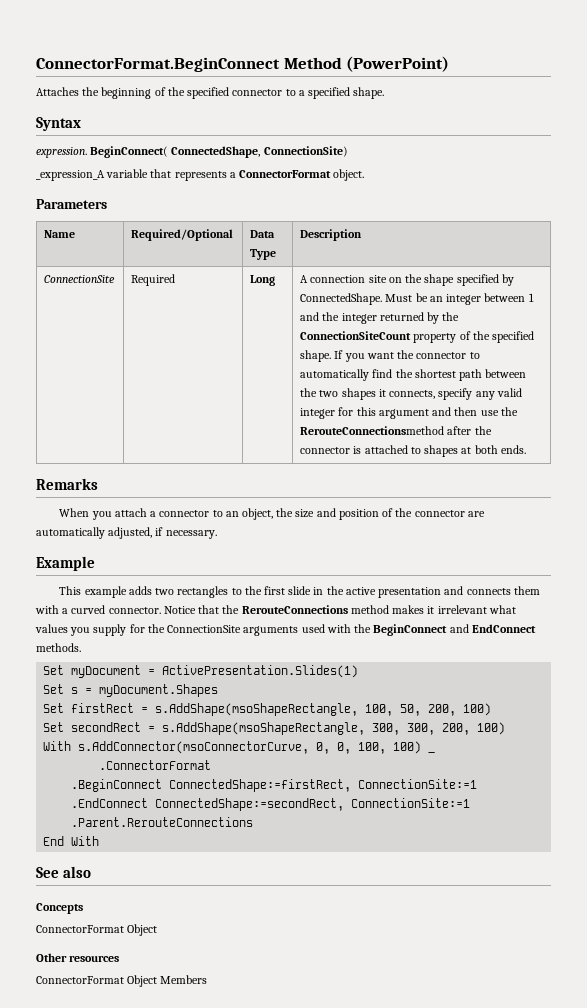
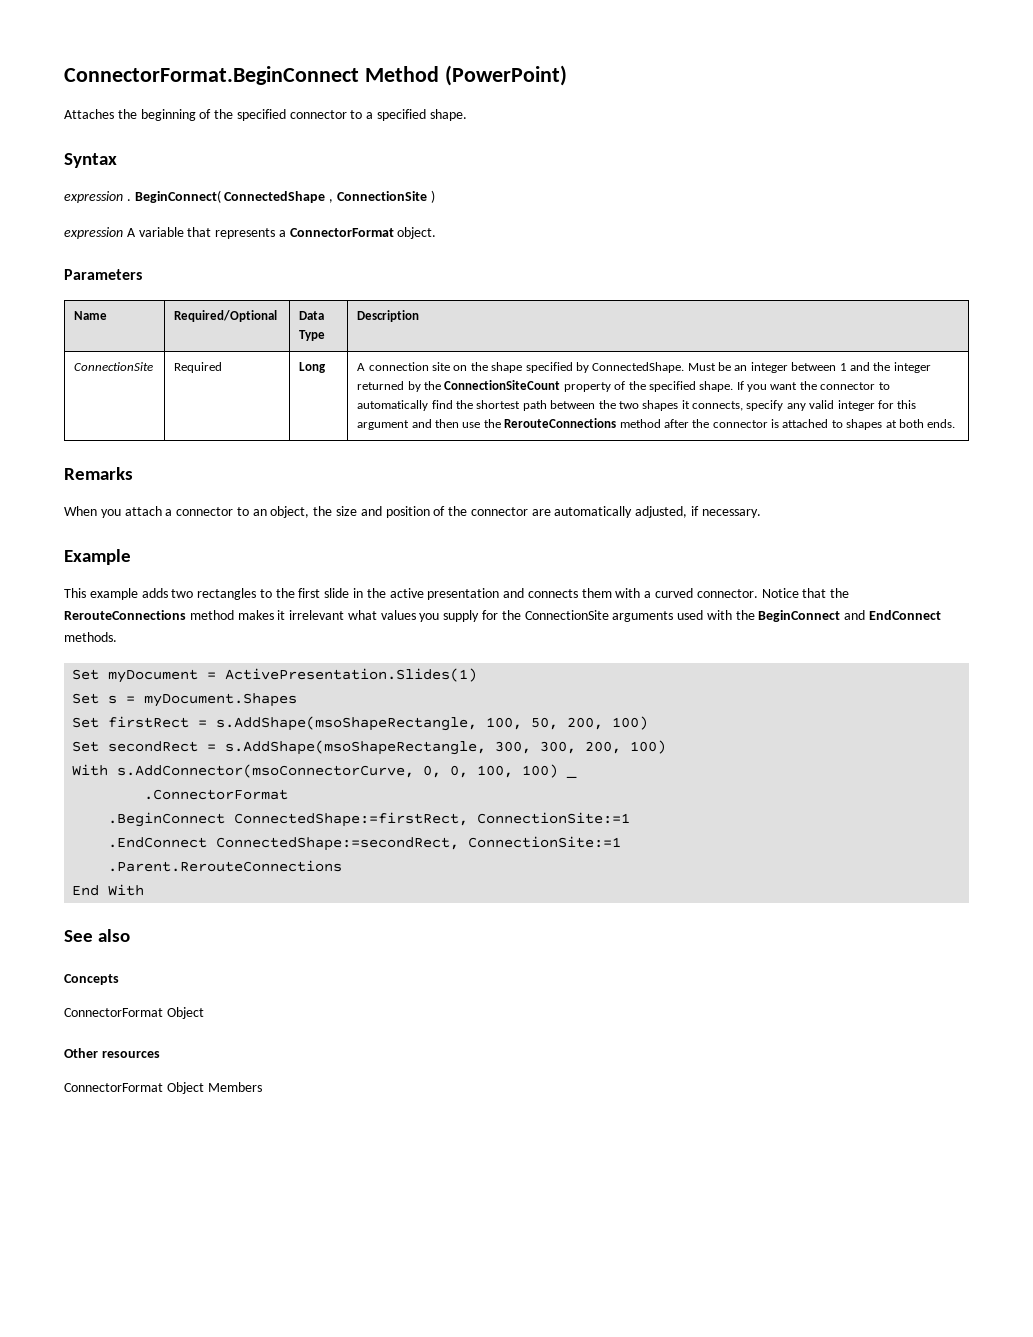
[36,146,348,158] [36,170,105,181] expression. BeginConnect( ConnectedShape, ConnectionSite) // _expression_A -> [64,190,435,203] [64,227,136,239] expression . BeginConnect( ConnectedShape , ConnectionSite ) // expression A
[300,426,445,435] RerouteConnectionsmethod -> [504,418,661,428] RerouteConnections method

